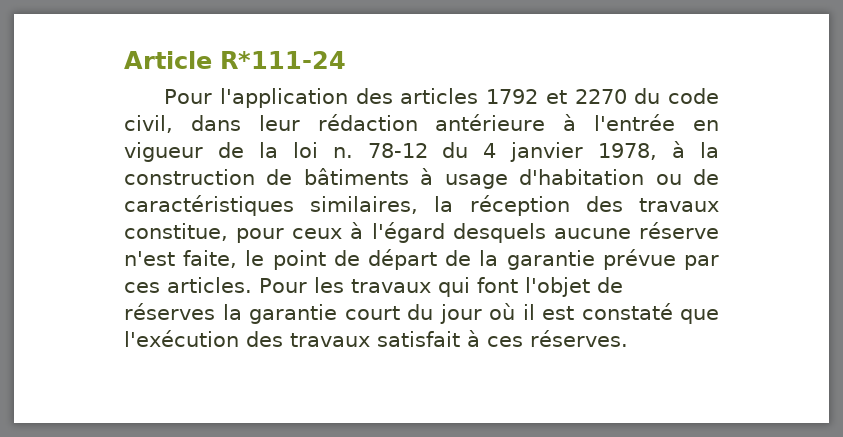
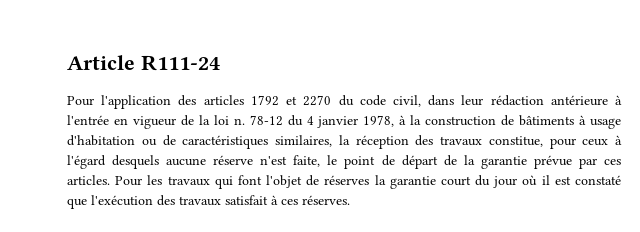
[220,51,346,69] R*111-24 -> [141,55,220,71] R111-24

